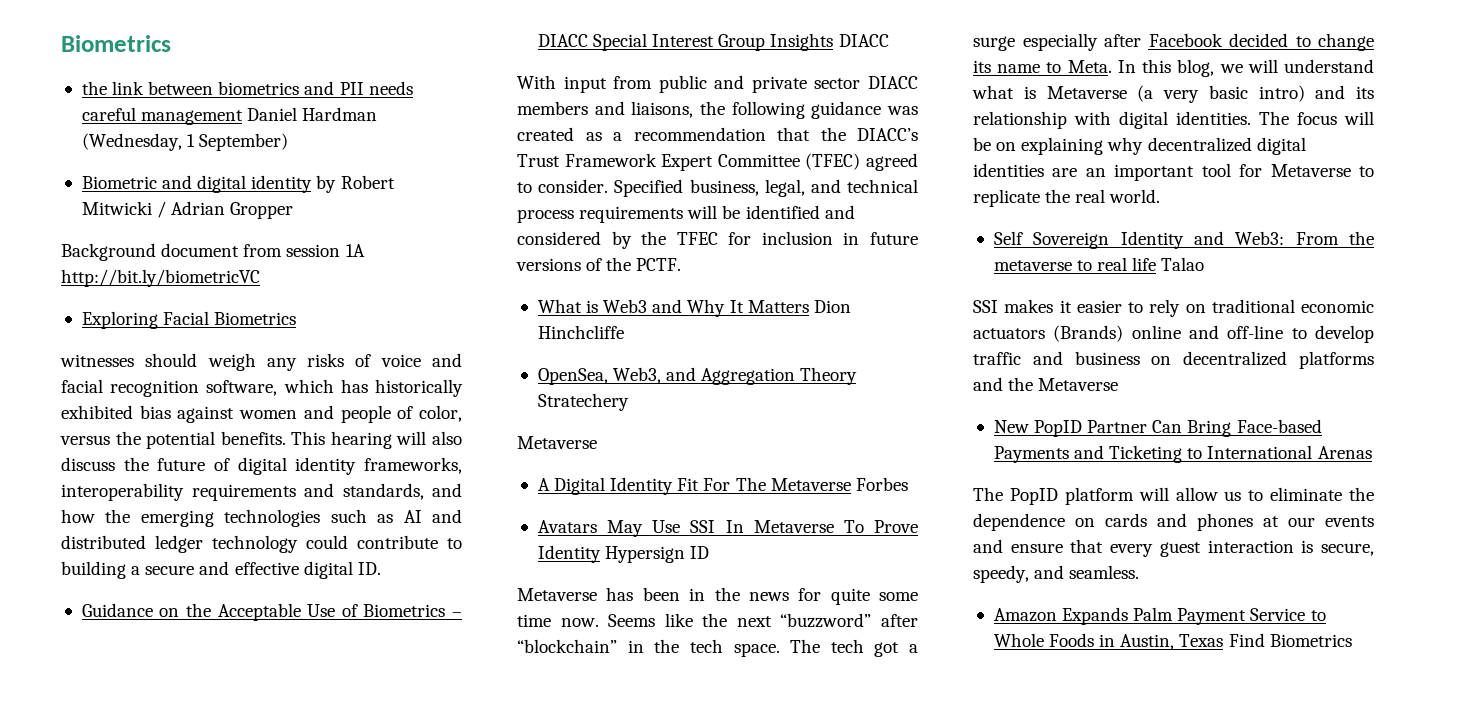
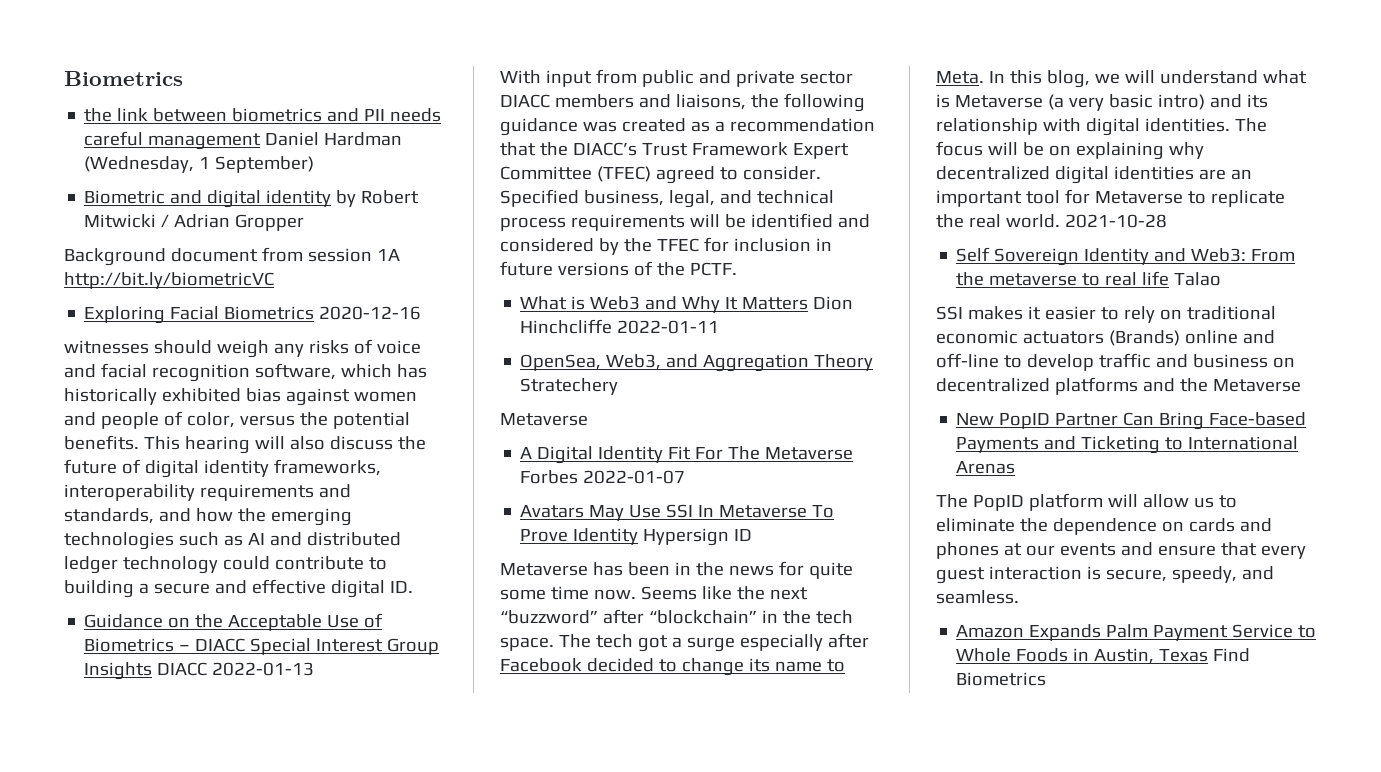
(297, 318) none -> [319,306,422,320] 2020-12-16
(889, 40) none -> [212,662,315,676] 2022-01-13
(624, 332) none -> [617,320,720,334] 2022-01-11
(908, 484) none -> [583,470,686,484] 2022-01-07
(1161, 196) none -> [1064,214,1167,228] 2021-10-28

